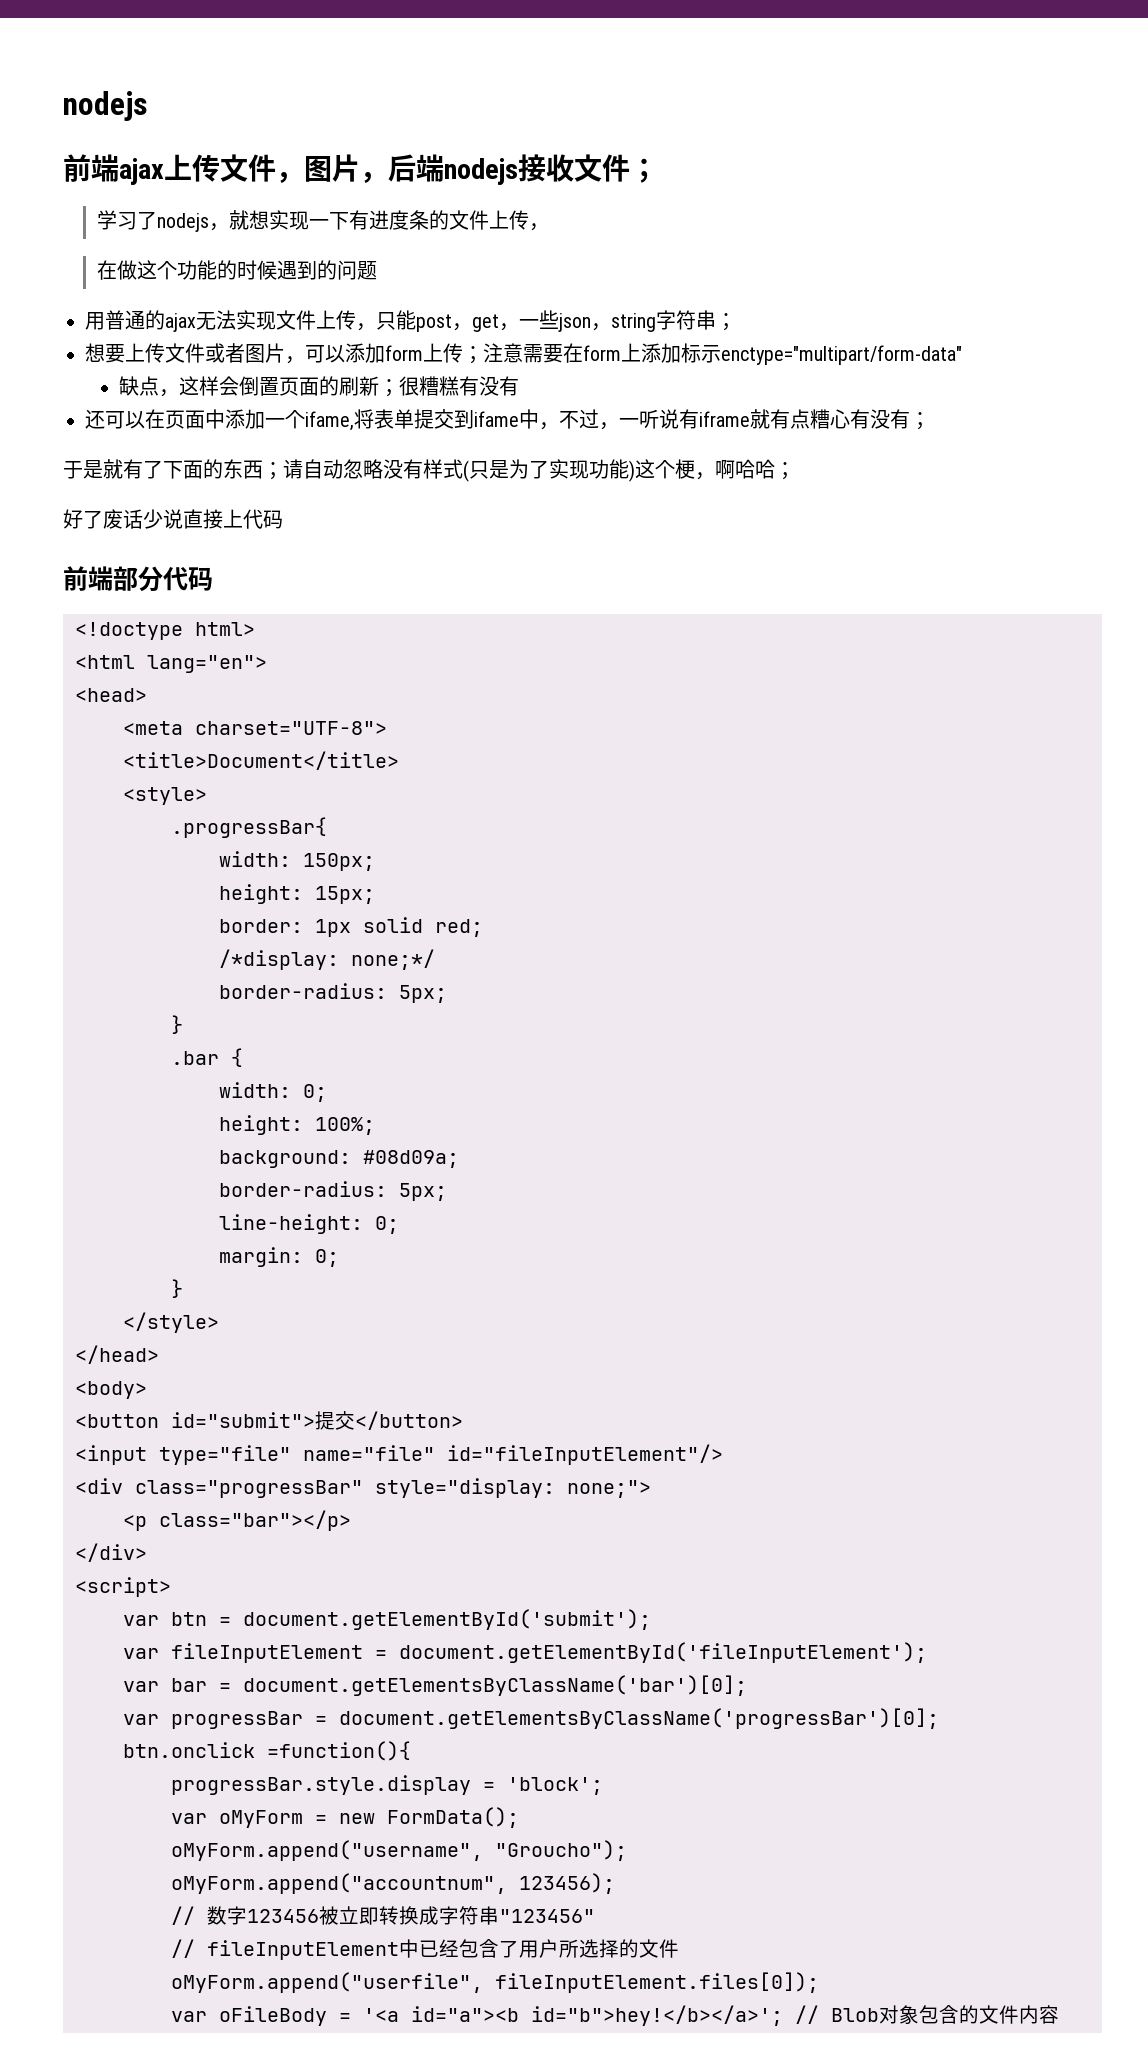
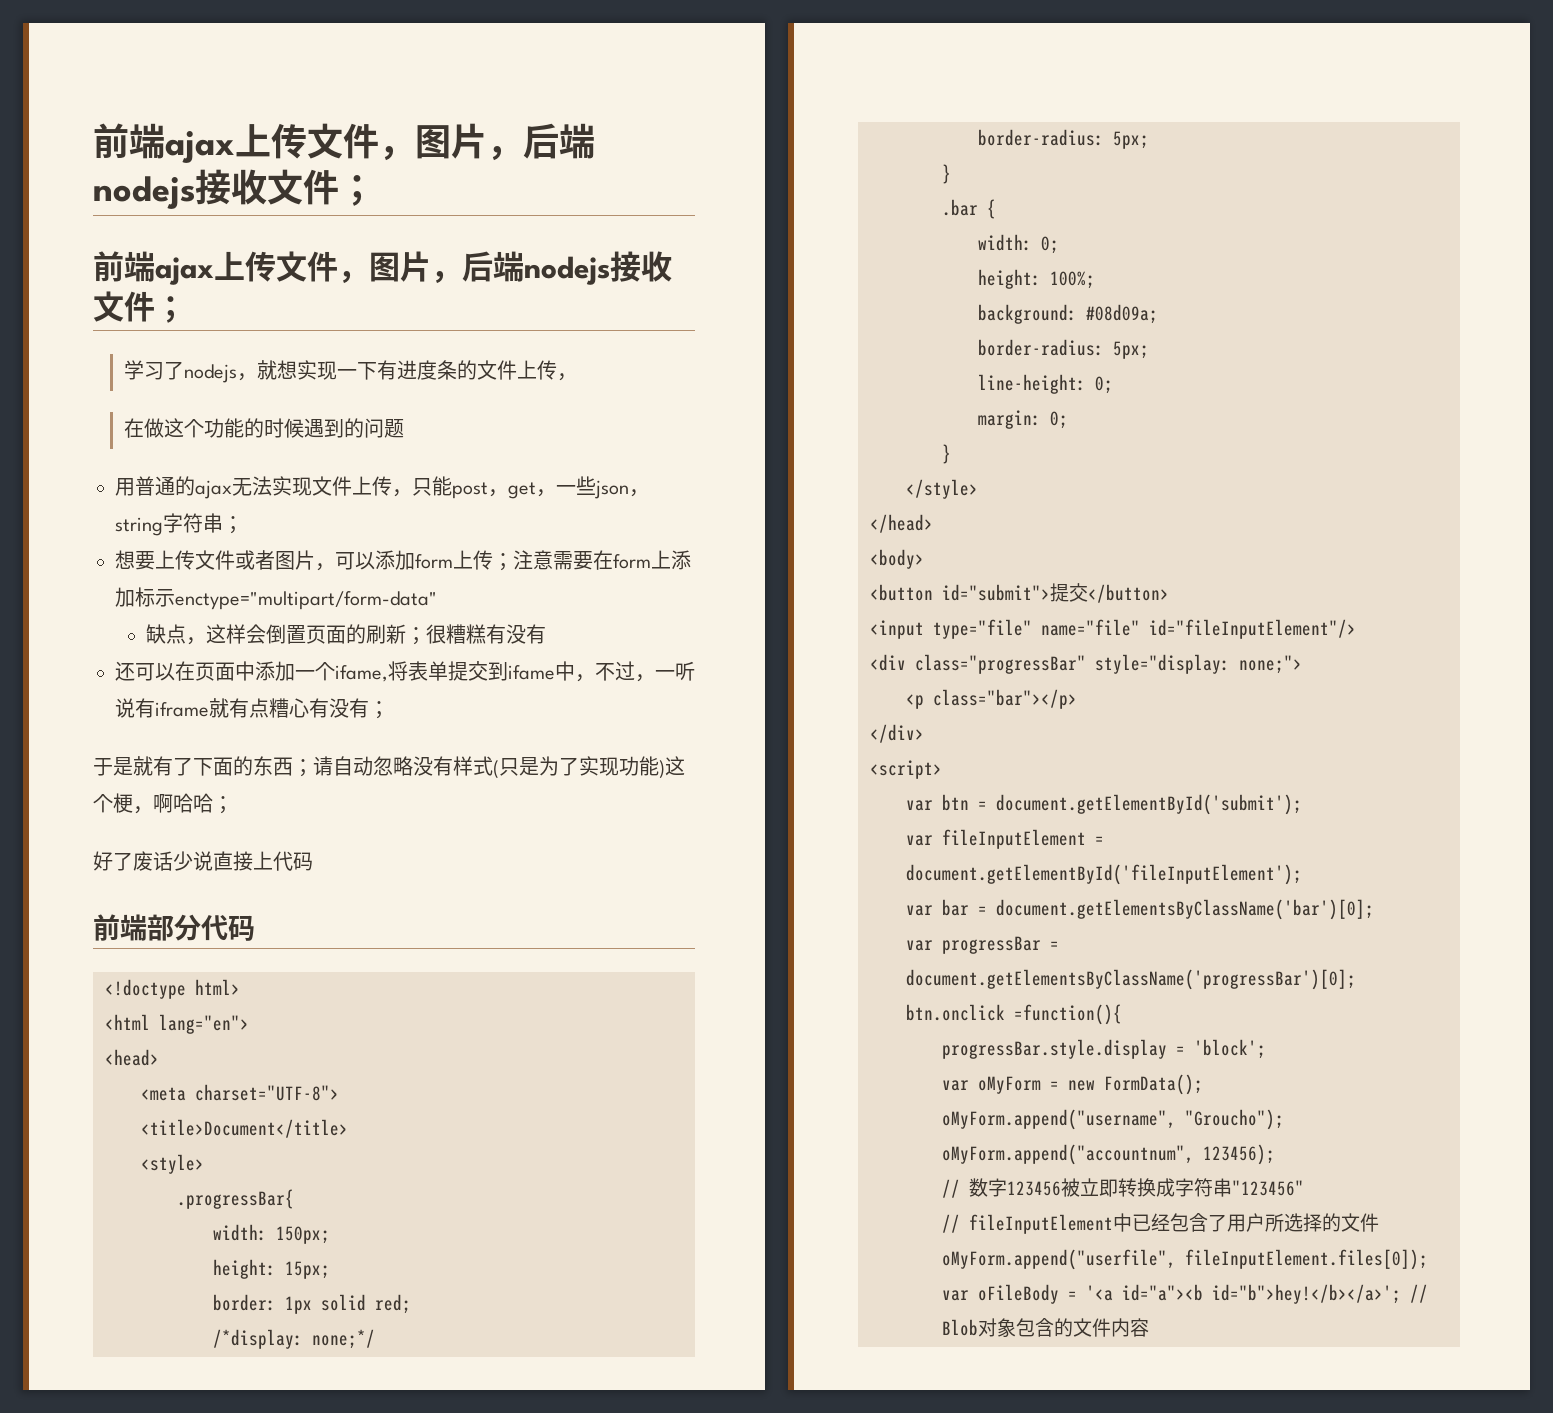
[63,91,148,121] nodejs -> [93,123,595,163] [93,169,375,209] 前端ajax上传文件，图片，后端nodejs接收文件；

